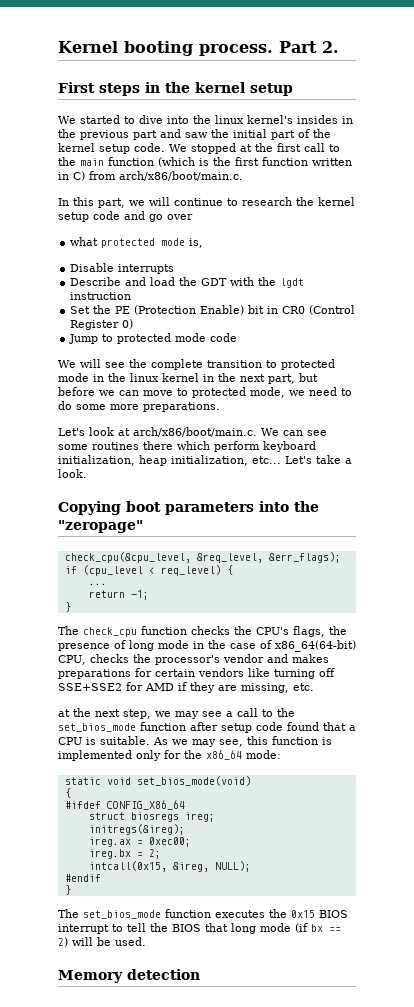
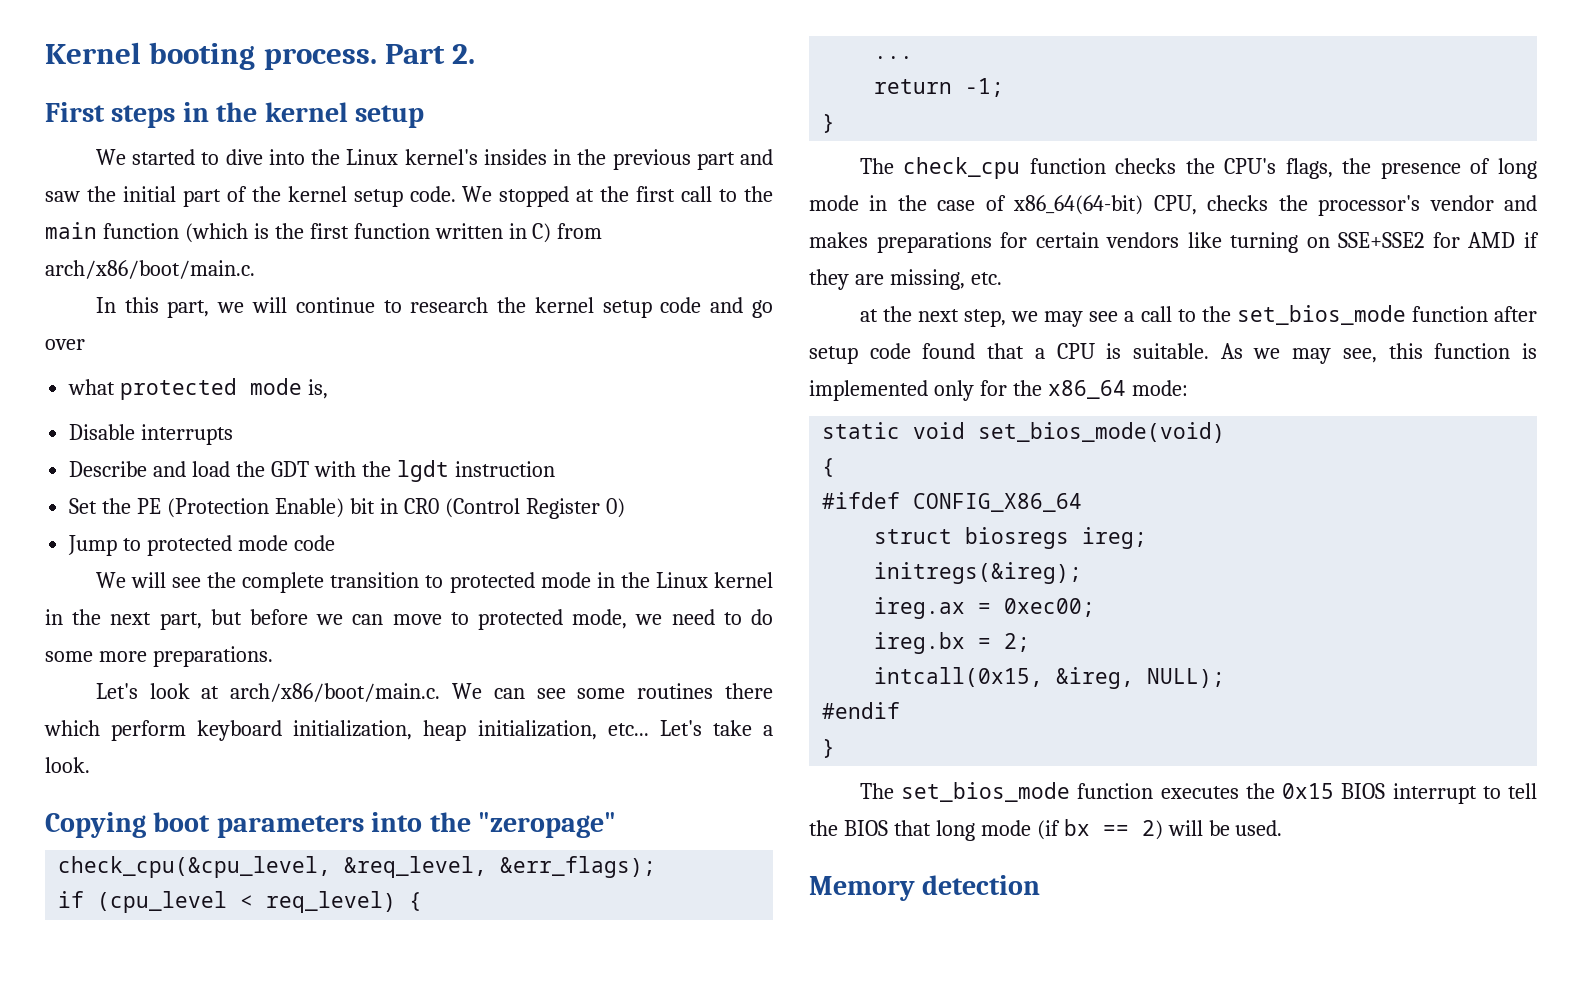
[215,115,244,124] linux -> [346,149,399,165] Linux
[130,373,159,382] linux -> [655,572,708,588] Linux
[319,668,335,677] off -> [1306,237,1330,248] on

